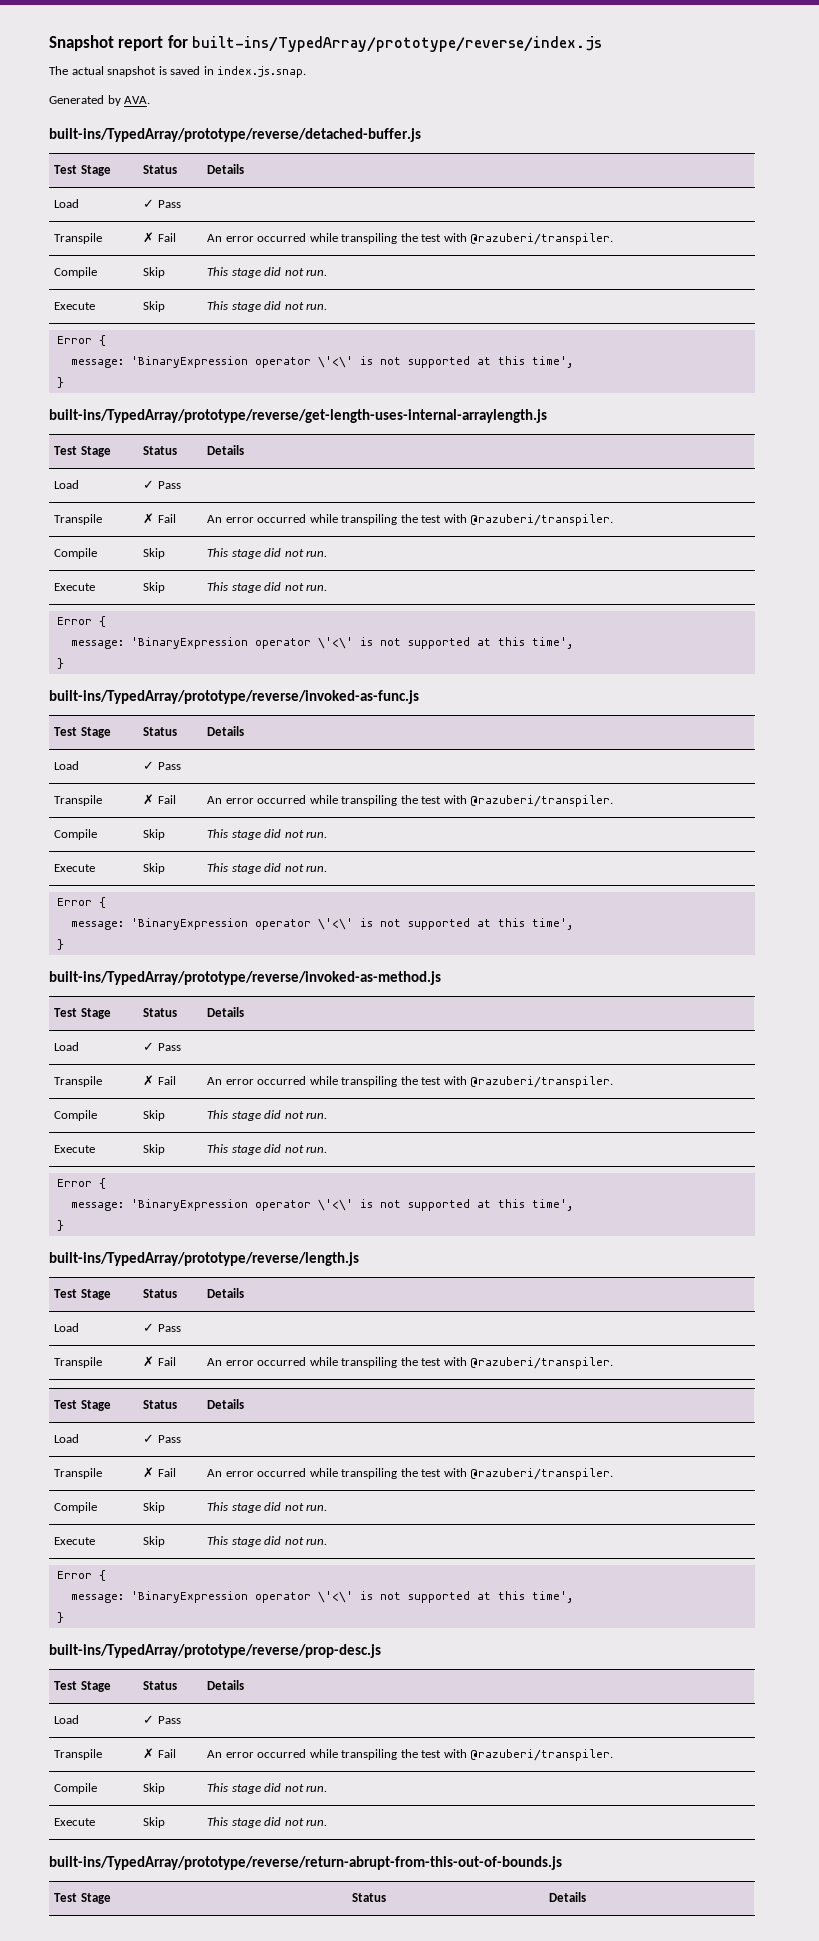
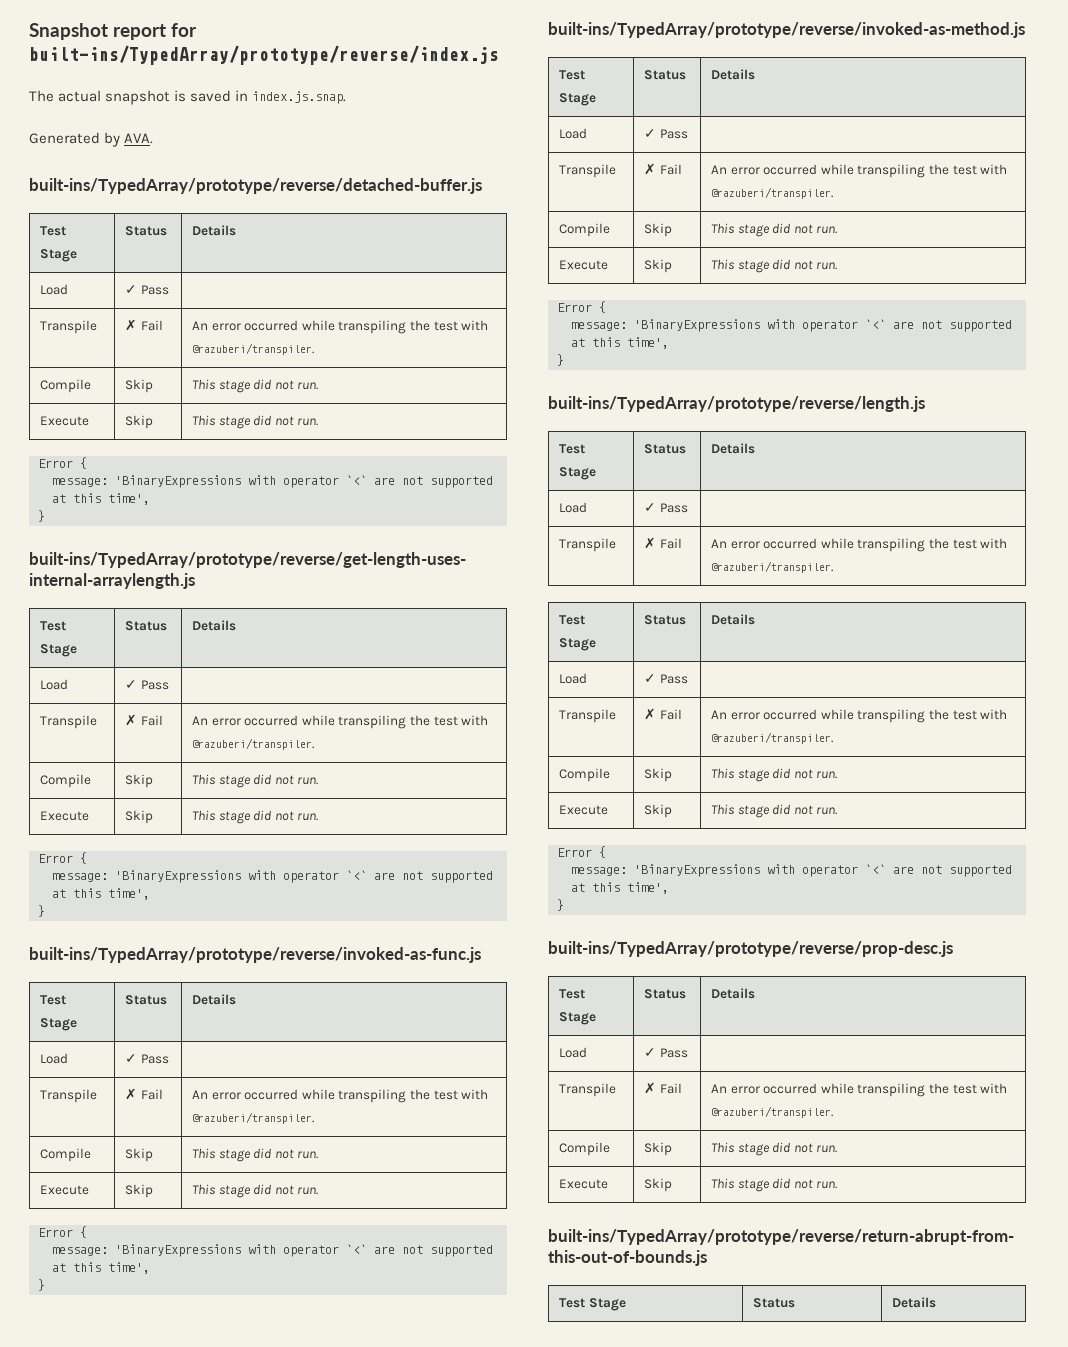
[130,356,373,368] 'BinaryExpression operator \'<\' is -> [115,475,395,488] 'BinaryExpressions with operator `<` are
[130,637,373,649] 'BinaryExpression operator \'<\' is -> [115,870,395,883] 'BinaryExpressions with operator `<` are
[130,918,373,930] 'BinaryExpression operator \'<\' is -> [115,1244,395,1257] 'BinaryExpressions with operator `<` are
[130,1199,373,1211] 'BinaryExpression operator \'<\' is -> [634,319,914,332] 'BinaryExpressions with operator `<` are
[130,1591,373,1603] 'BinaryExpression operator \'<\' is -> [634,864,914,877] 'BinaryExpressions with operator `<` are

